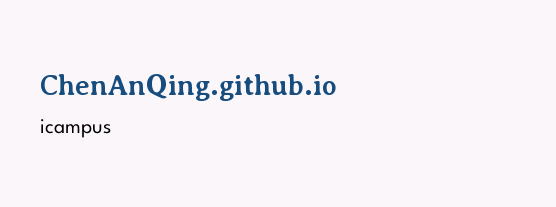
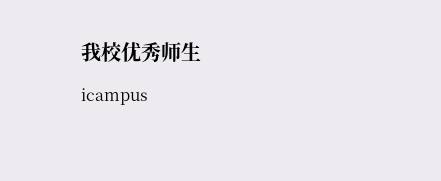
[40,74,337,101] ChenAnQing.github.io -> [81,42,201,63] 我校优秀师生

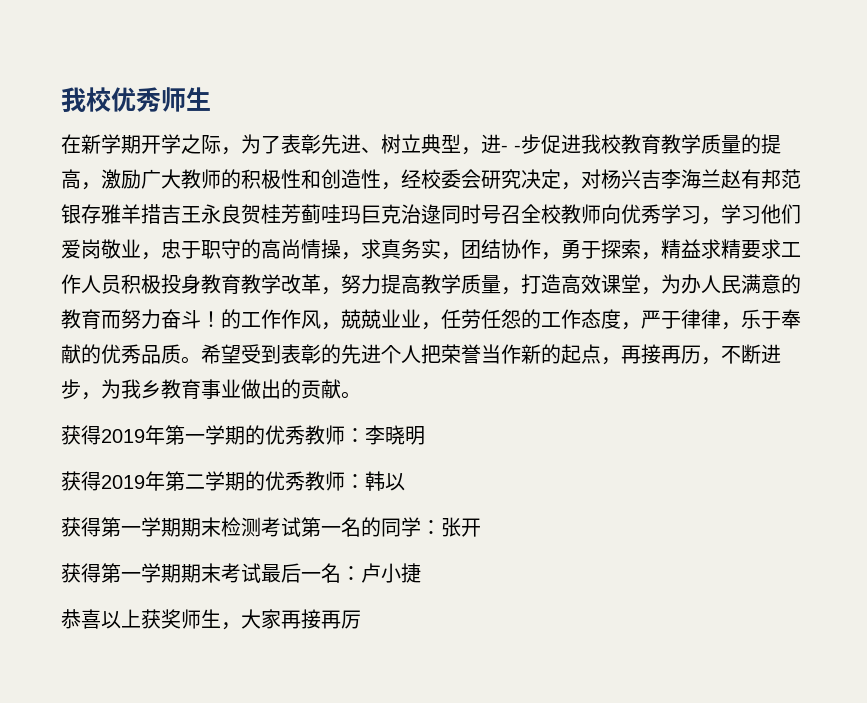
[81,88,148,105] icampus -> [61,134,781,155] [61,169,801,190] [61,204,801,225] [61,239,801,260] [61,274,801,295] [61,309,801,330] [61,344,781,365] [61,379,361,400] [61,425,425,445] [61,471,405,491] [61,517,481,537] [61,563,421,583] [61,609,361,630] 在新学期开学之际，为了表彰先进、树立典型，进- -步促进我校教育教学质量的提高，激励广大教师的积极性和创造性，经校委会研究决定，对杨兴吉李海兰赵有邦范银存雅羊措吉王永良贺桂芳蓟哇玛巨克治逯同时号召全校教师向优秀学习，学习他们爱岗敬业，忠于职守的高尚情操，求真务实，团结协作，勇于探索，精益求精要求工作人员积极投身教育教学改革，努力提高教学质量，打造高效课堂，为办人民满意的教育而努力奋斗！的工作作风，兢兢业业，任劳任怨的工作态度，严于律律，乐于奉献的优秀品质。希望受到表彰的先进个人把荣誉当作新的起点，再接再历，不断进步，为我乡教育事业做出的贡献。 // 获得2019年第一学期的优秀教师：李晓明 // 获得2019年第二学期的优秀教师：韩以 // 获得第一学期期末检测考试第一名的同学：张开 // 获得第一学期期末考试最后一名：卢小捷 // 恭喜以上获奖师生，大家再接再厉

